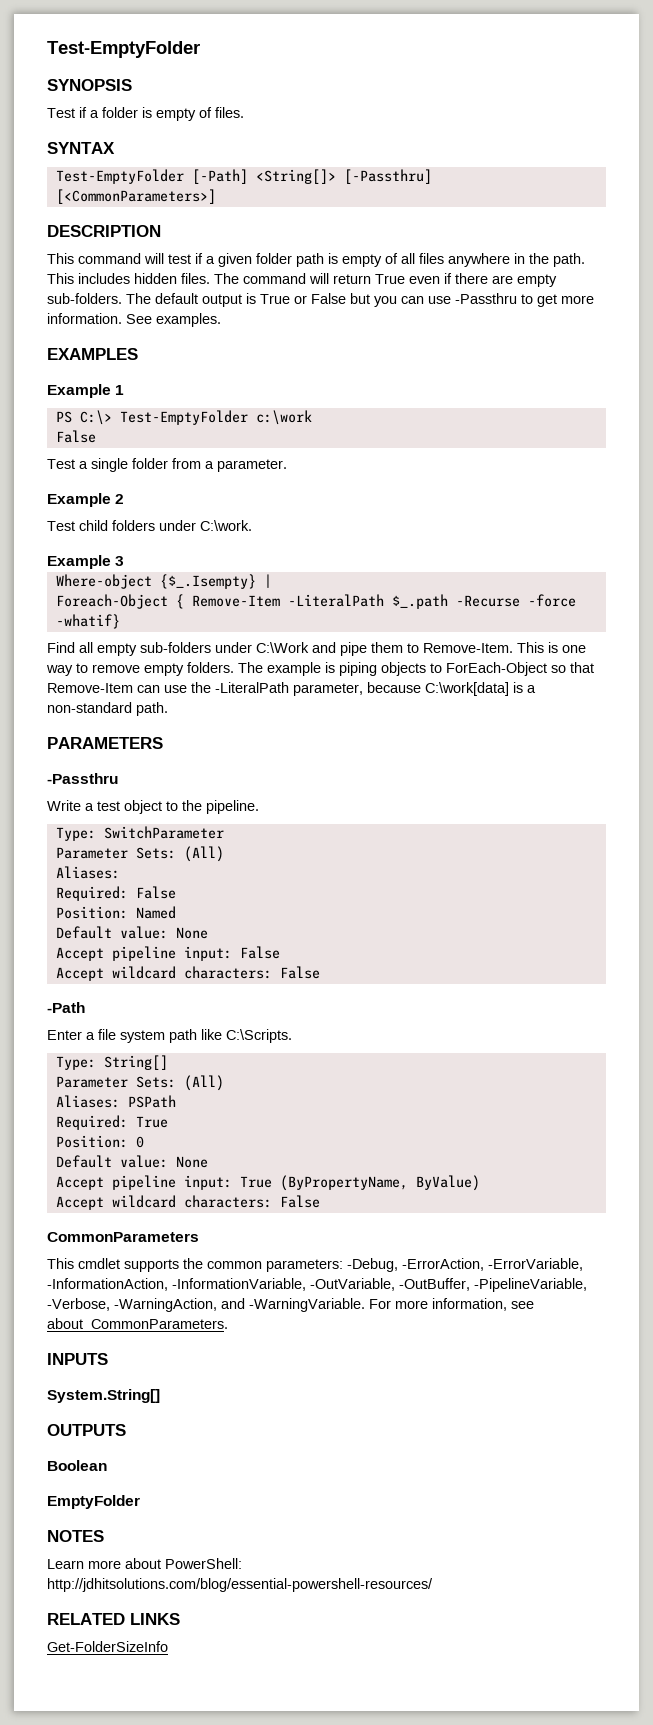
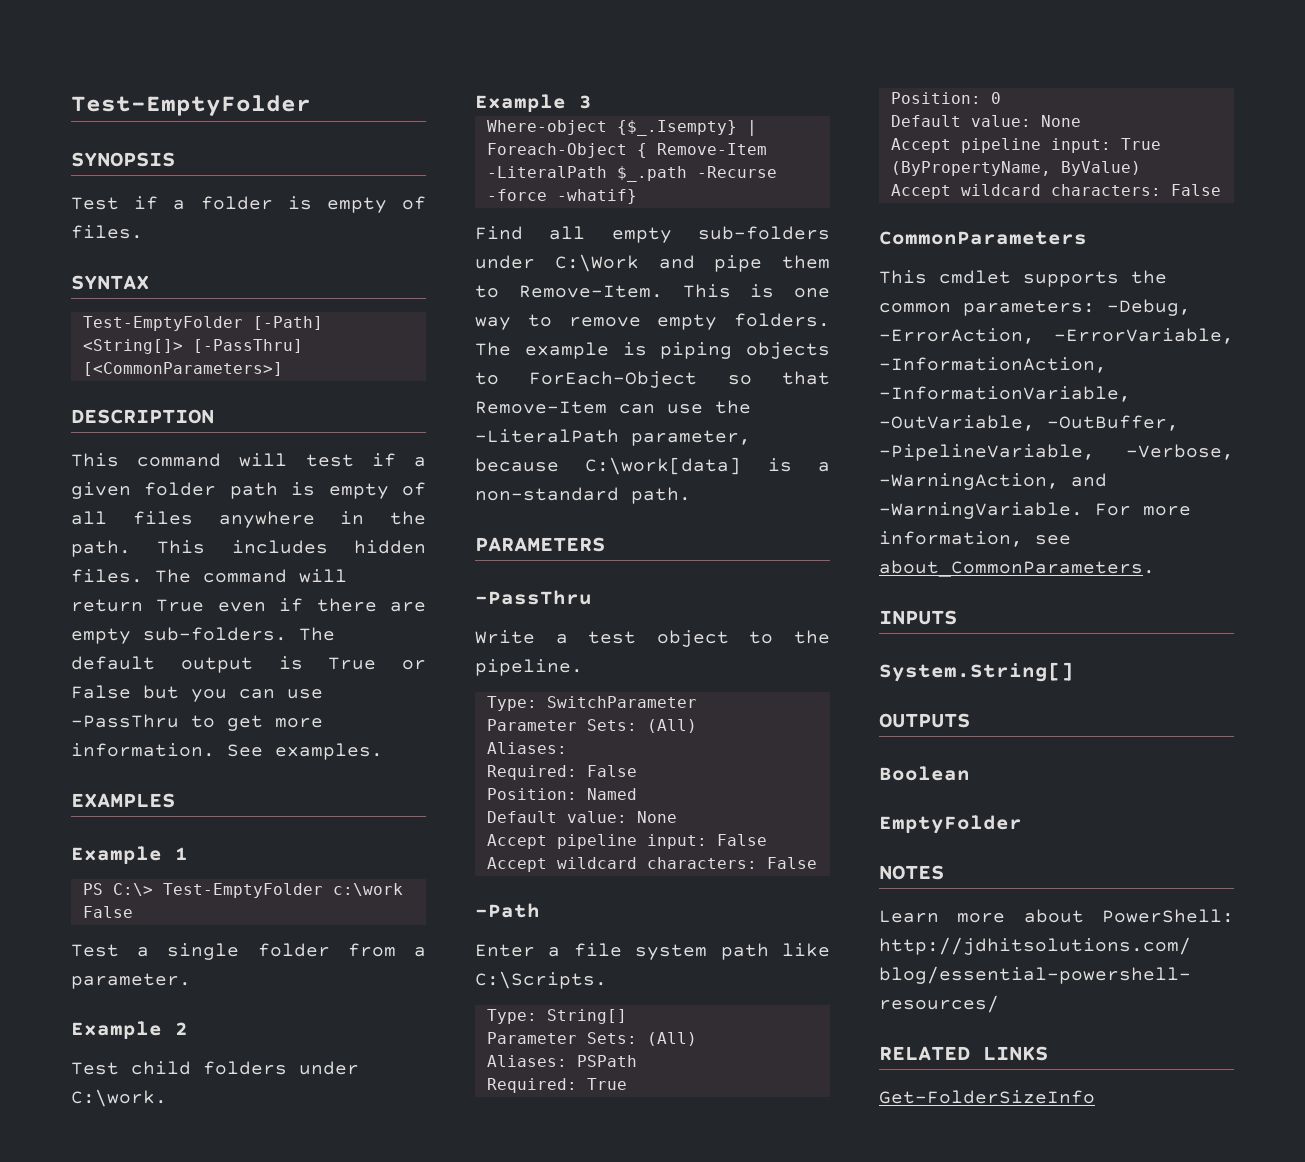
[343,169,432,184] [-Passthru] -> [192,339,303,353] [-PassThru]
[455,293,517,304] -Passthru -> [71,714,179,728] -PassThru
[47,773,118,784] -Passthru -> [475,590,592,605] -PassThru

